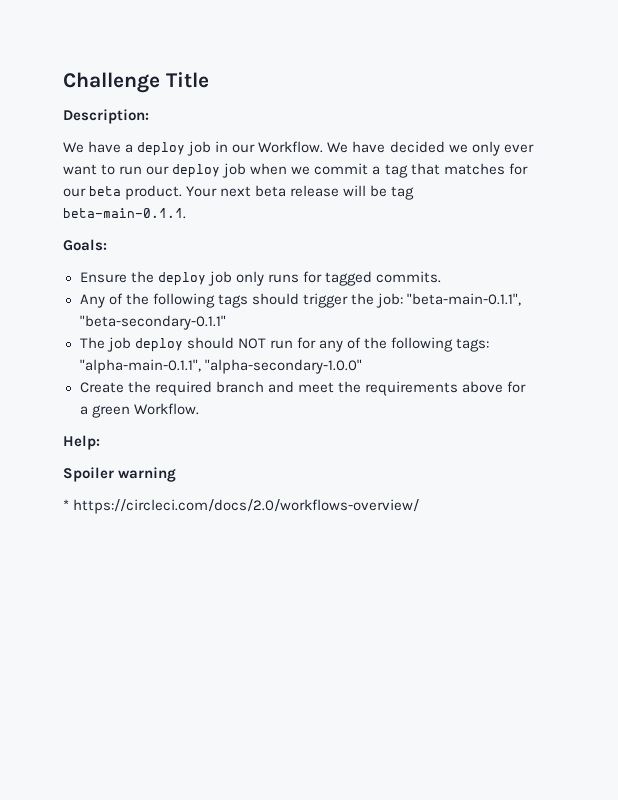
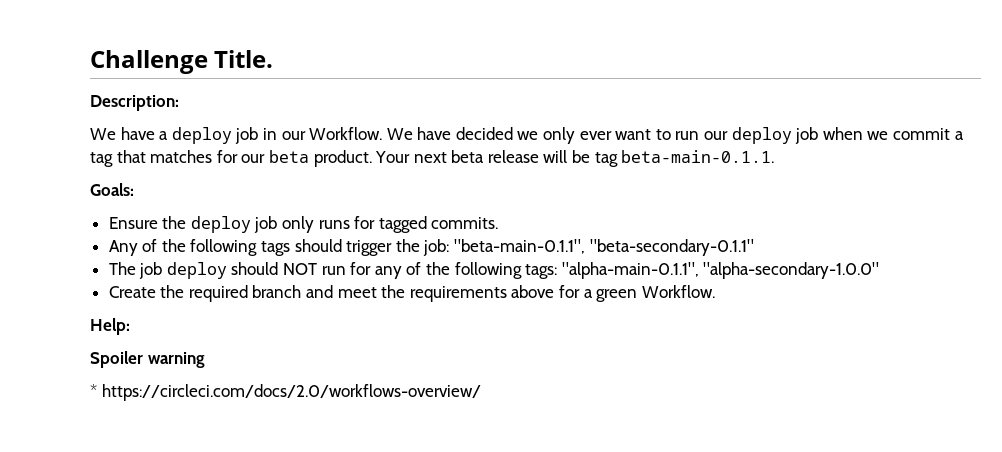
[165,72,209,88] Title -> [214,50,274,68] Title.

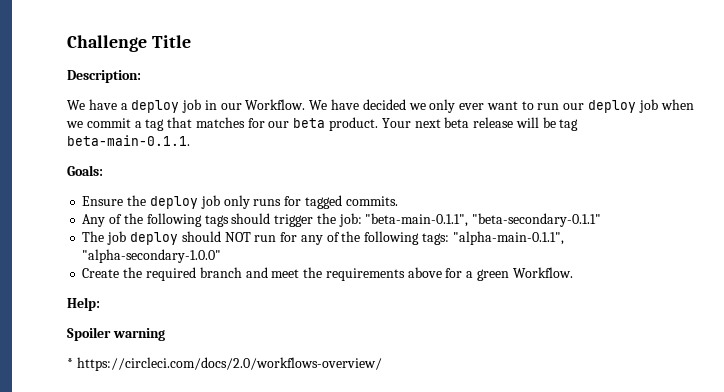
[214,50,274,68] Title. -> [151,35,191,48] Title

